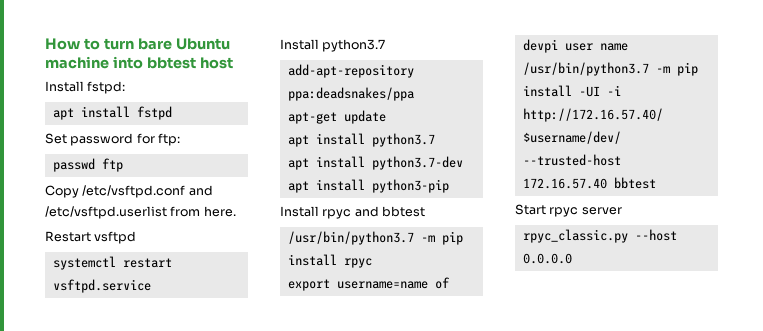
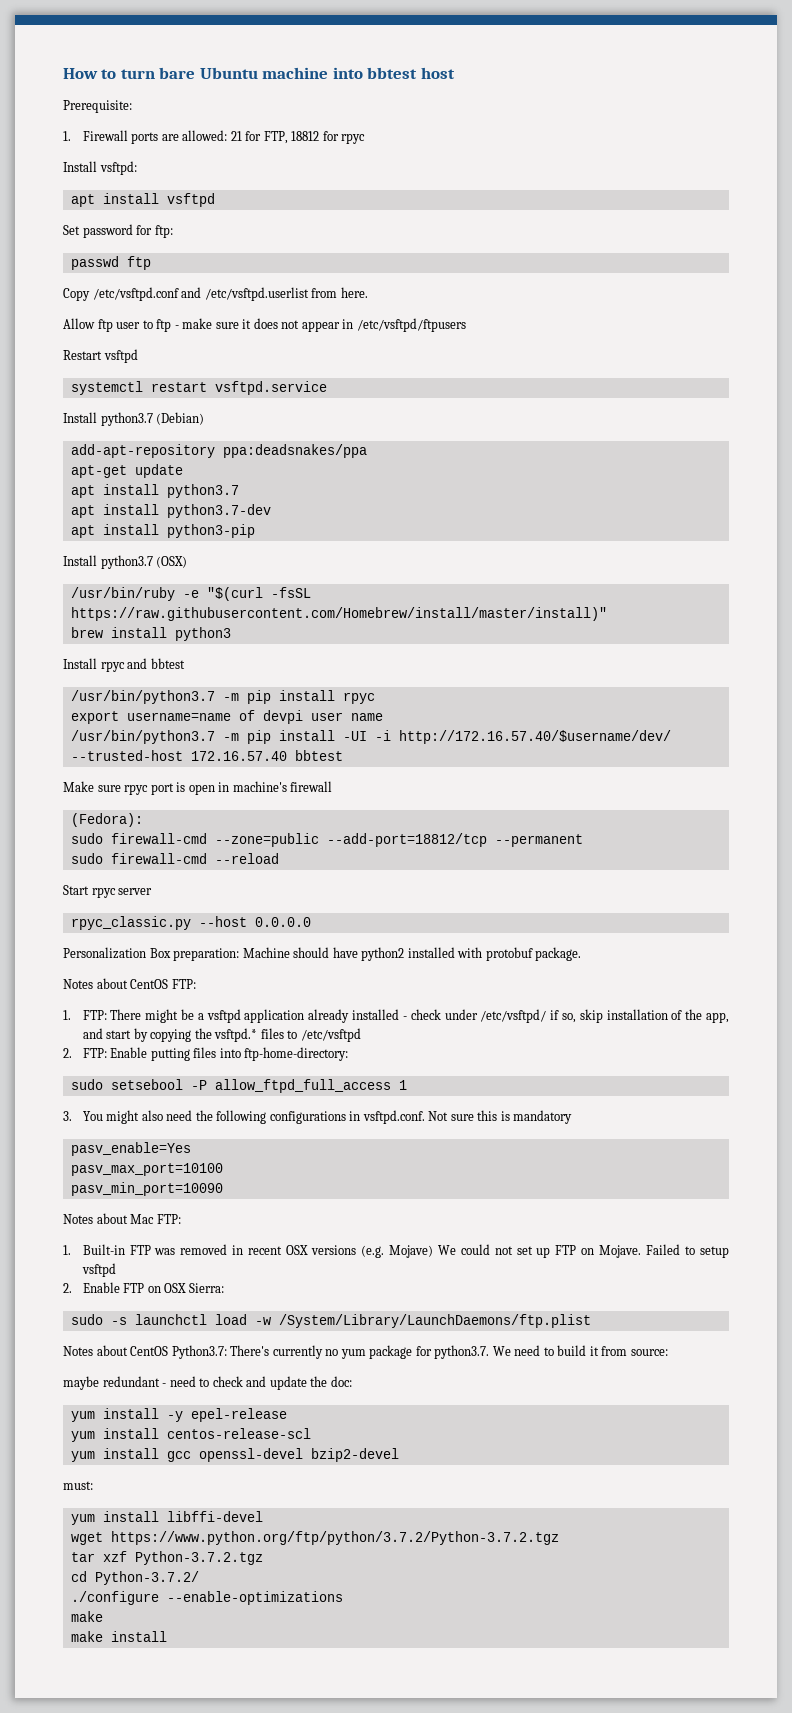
[45,81,126,94] [52,106,172,120] // Install fstpd: // apt install fstpd -> [63,100,132,113] [63,130,366,144] [63,161,137,175] [70,193,215,207] // Prerequisite: // 1. Firewall ports are allowed: 21 for FTP, 18812 for rpyc // Install vsftpd: // apt install vsftpd
(236, 211) none -> [63,318,466,332] // Allow ftp user to ftp - make sure it does not appear in /etc/vsftpd/ftpusers
(386, 45) none -> [156,412,205,425] (Debian)
(449, 186) none -> [63,555,188,569] [70,587,311,601] [70,607,607,621] [70,627,231,641] // Install python3.7 (OSX) // /usr/bin/ruby -e "$(curl -fsSL https://raw.githubusercontent.com/Homebrew/install/master/install)" // brew install python3
(656, 183) none -> [63,781,333,795] [70,813,143,827] [70,833,583,847] [70,853,279,864] // Make sure rpyc port is open in machine's firewall // (Fedora): // sudo firewall-cmd --zone=public --add-port=18812/tcp --permanent // sudo firewall-cmd --reload
(572, 258) none -> [63,947,582,961] [63,978,196,989] [63,1009,729,1023] [82,1028,361,1042] [63,1047,349,1061] [70,1079,407,1093] [63,1110,573,1124] [70,1142,191,1156] [70,1163,223,1176] [70,1182,223,1196] [63,1213,181,1224] [63,1244,730,1258] [81,1263,116,1277] [63,1282,224,1293] [70,1314,591,1328] [63,1345,668,1359] [63,1376,352,1390] [70,1408,287,1422] [70,1428,311,1442] [70,1448,399,1462] [63,1481,93,1490] [70,1511,263,1525] [70,1531,559,1545] [70,1551,263,1565] [70,1571,199,1585] [70,1591,343,1605] [70,1611,103,1622] [70,1631,167,1642] // Personalization Box preparation: Machine should have python2 installed with protobuf package. // Notes about CentOS FTP: // 1. FTP: There might be a vsftpd application already installed - check under /etc/vsftpd/ if so, skip installation of the app, and start by copying the vsftpd.* files to /etc/vsftpd // 2. FTP: Enable putting files into ftp-home-directory: // sudo setsebool -P allow_ftpd_full_access 1 // 3. You might also need the following configurations in vsftpd.conf. Not sure this is mandatory // pasv_enable=Yes // pasv_max_port=10100 // pasv_min_port=10090 // Notes about Mac FTP: // 1. Built-in FTP was removed in recent OSX versions (e.g. Mojave) We could not set up FTP on Mojave. Failed to setup vsftpd // 2. Enable FTP on OSX Sierra: // sudo -s launchctl load -w /System/Library/LaunchDaemons/ftp.plist // Notes about CentOS Python3.7: There's currently no yum package for python3.7. We need to build it from source: // maybe redundant - need to check and update the doc: // yum install -y epel-release // yum install centos-release-scl // yum install gcc openssl-devel bzip2-devel // must: // yum install libffi-devel // wget https://www.python.org/ftp/python/3.7.2/Python-3.7.2.tgz // tar xzf Python-3.7.2.tgz // cd Python-3.7.2/ // ./configure --enable-optimizations // make // make install

